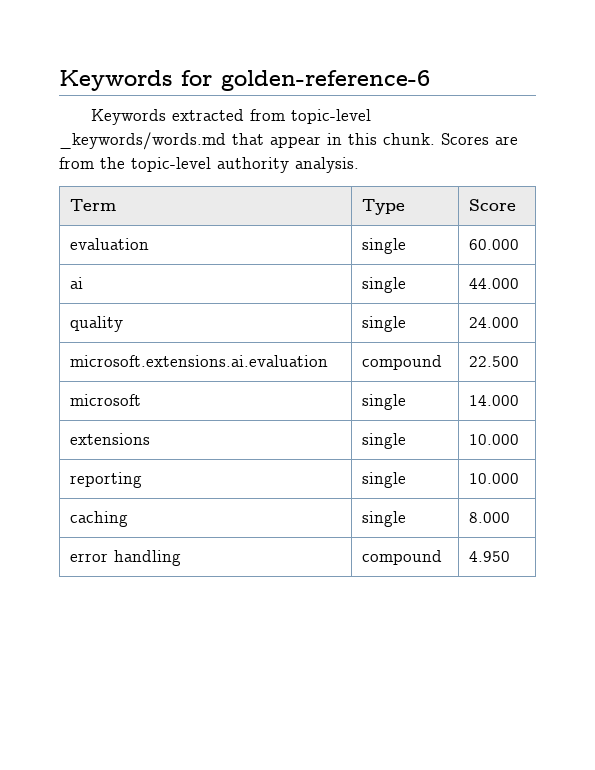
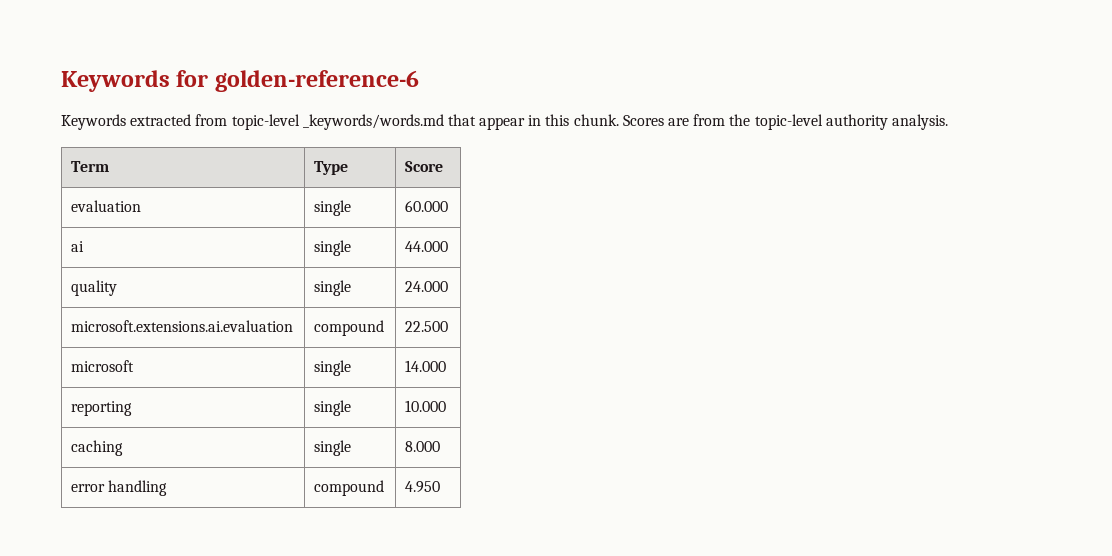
[69,433,150,445] [361,433,406,449] [468,434,519,445] // extensions | single | 10.000 -> (447, 366) none

